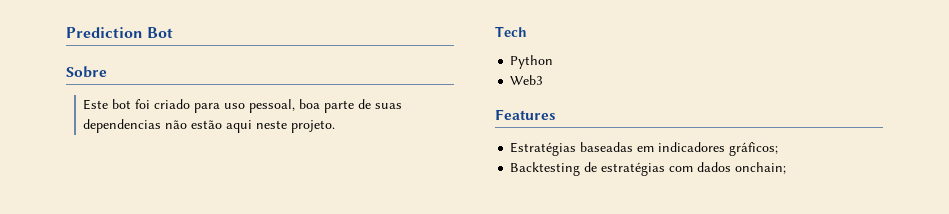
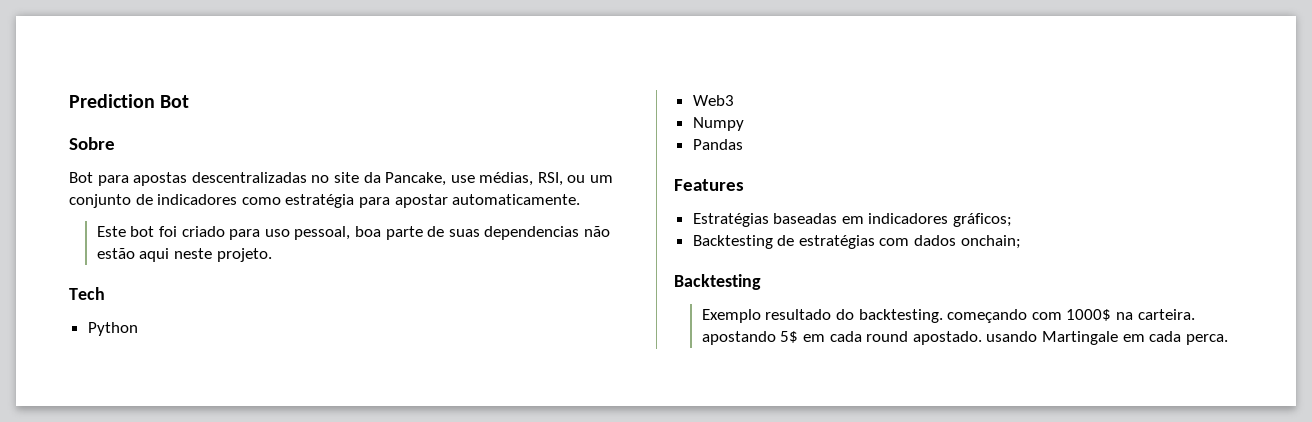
(107, 72) none -> [69,172,614,186] [69,194,581,208] // Bot para apostas descentralizadas no site da Pancake, use médias, RSI, ou um conjunto de indicadores como estratégia para apostar automaticamente.
(544, 80) none -> [692,117,744,131] [692,139,743,150] // Numpy // Pandas
(787, 168) none -> [674,274,761,290] [701,309,1195,323] [701,331,1228,345] // Backtesting // Exemplo resultado do backtesting. começando com 1000$ na carteira. apostando 5$ em cada round apostado. usando Martingale em cada perca.

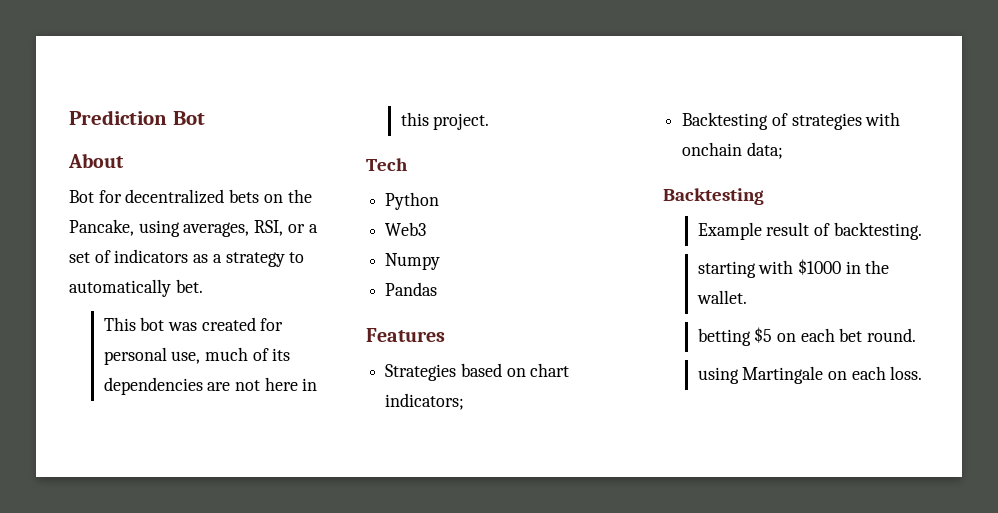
[69,137,115,150] [69,172,614,186] [69,194,581,208] [96,226,610,240] [96,248,272,262] Sobre // Bot para apostas descentralizadas no site da Pancake, use médias, RSI, ou um conjunto de indicadores como estratégia para apostar automaticamente. // Este bot foi criado para uso pessoal, boa parte de suas dependencias não estão aqui neste projeto. -> [68,153,124,168] [69,189,312,204] [69,219,318,237] [69,249,305,267] [69,279,203,297] [103,317,284,331] [103,347,291,365] [103,377,318,395] [400,112,490,130] About // Bot for decentralized bets on the Pancake, using averages, RSI, or a set of indicators as a strategy to automatically bet. // This bot was created for personal use, much of its dependencies are not here in this project.
[692,213,1013,227] [692,235,1021,249] [674,274,761,290] [701,309,1195,323] [701,331,1228,345] Estratégias baseadas em indicadores gráficos; // Backtesting de estratégias com dados onchain; // Backtesting // Exemplo resultado do backtesting. começando com 1000$ na carteira. apostando 5$ em cada round apostado. usando Martingale em cada perca. -> [385,363,570,381] [385,393,465,410] [682,112,901,130] [682,142,783,159] [663,188,764,205] [697,222,922,240] [697,259,890,278] [696,290,747,304] [697,327,917,346] [697,366,923,384] Strategies based on chart indicators; // Backtesting of strategies with onchain data; // Backtesting // Example result of backtesting. // starting with $1000 in the wallet. // betting $5 on each bet round. // using Martingale on each loss.

